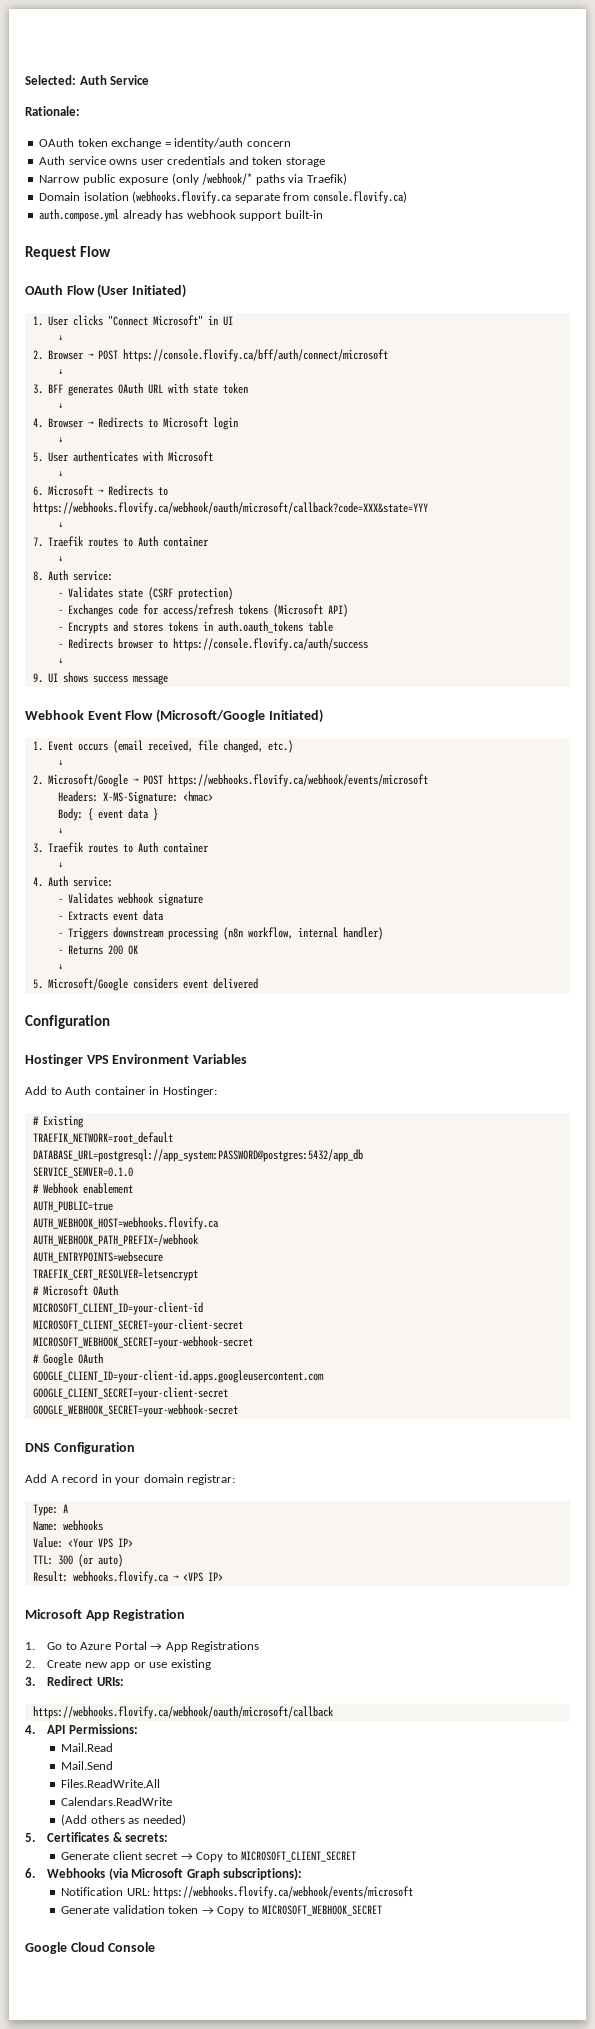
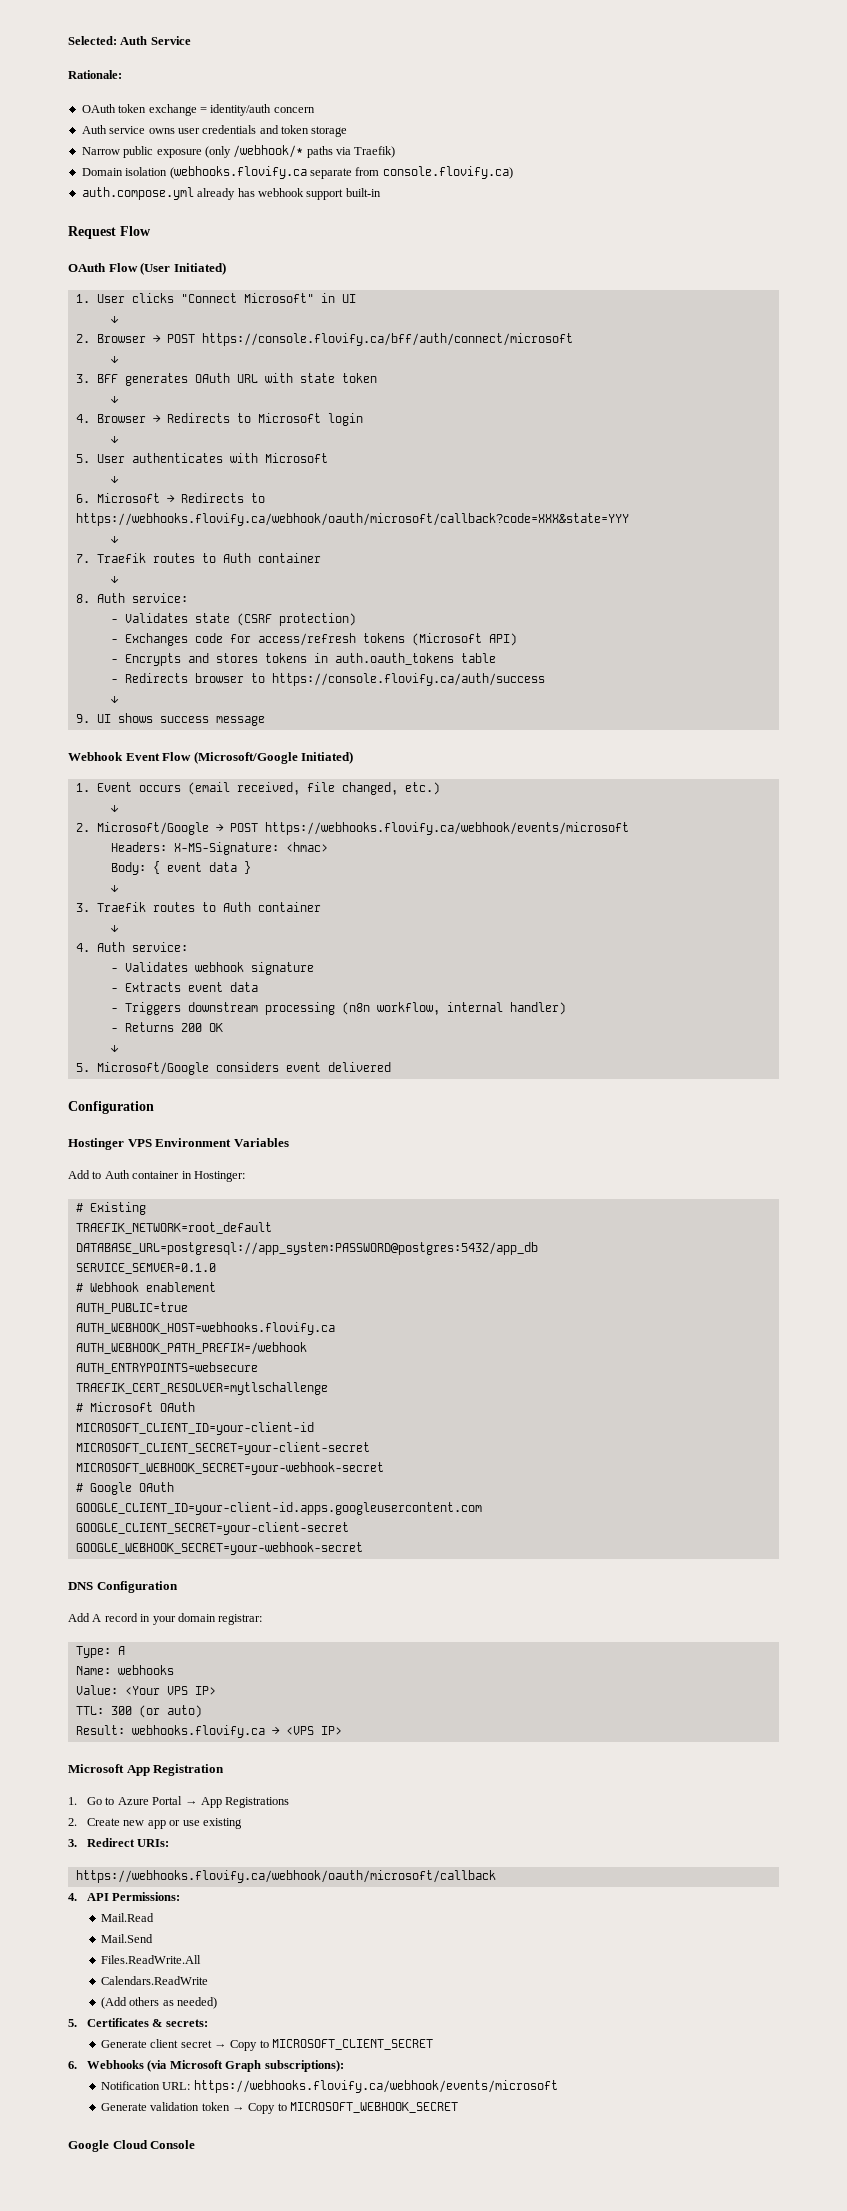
[32,1268,198,1281] TRAEFIK_CERT_RESOLVER=letsencrypt -> [75,1382,328,1395] TRAEFIK_CERT_RESOLVER=mytlschallenge

